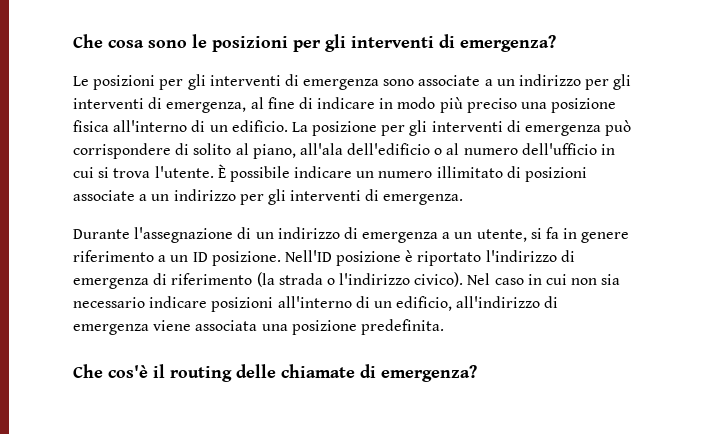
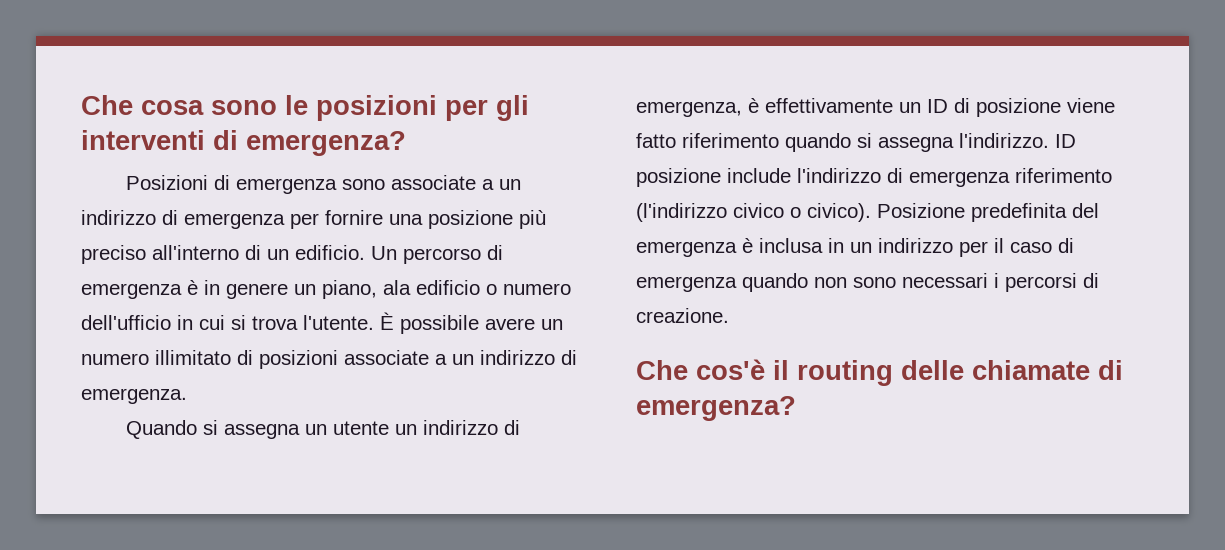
[73,74,281,90] Le posizioni per gli interventi -> [125,175,208,190] Posizioni
[585,74,632,90] [73,97,617,113] [73,120,632,136] [73,143,460,159] per gli interventi di emergenza, al fine di indicare in modo più preciso una posizione fisica all'interno di un edificio. La posizione per gli interventi di emergenza può corrispondere di solito al piano, all'ala dell'edificio o al -> [162,210,546,229] [81,245,503,264] [81,280,497,299] di emergenza per fornire una posizione più preciso all'interno di un edificio. Un percorso di emergenza è in genere un piano, ala edificio o
[294,166,353,178] indicare -> [485,318,535,330] avere
[239,189,362,205] per gli interventi -> (555, 357) none
[73,227,630,243] [73,250,575,266] [73,272,621,289] [73,296,559,312] [73,319,444,335] Durante l'assegnazione di un indirizzo di emergenza a un utente, si fa in genere riferimento a un ID posizione. Nell'ID posizione è riportato l'indirizzo di emergenza di riferimento (la strada o l'indirizzo civico). Nel caso in cui non sia necessario indicare posizioni all'interno di un edificio, all'indirizzo di emergenza viene associata una posizione predefinita. -> [125,420,520,439] [636,98,1115,117] [636,133,1076,152] [636,168,1112,187] [636,203,1099,222] [636,238,1074,257] [636,273,1099,292] [636,308,729,323] Quando si assegna un utente un indirizzo di emergenza, è effettivamente un ID di posizione viene fatto riferimento quando si assegna l'indirizzo. ID posizione include l'indirizzo di emergenza riferimento (l'indirizzo civico o civico). Posizione predefinita del emergenza è inclusa in un indirizzo per il caso di emergenza quando non sono necessari i percorsi di creazione.

